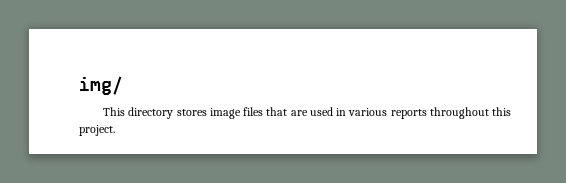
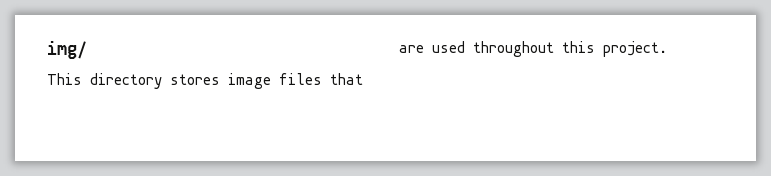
[336,108,427,119] in various reports -> (465, 47) none

